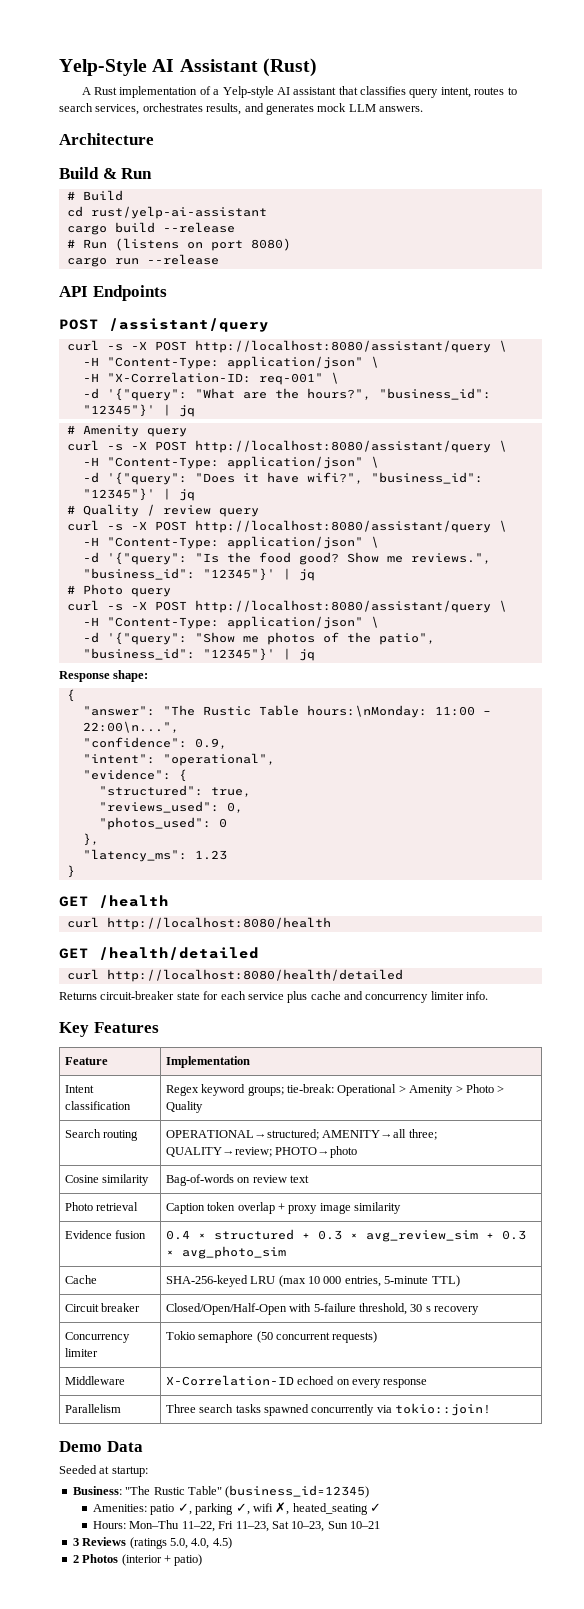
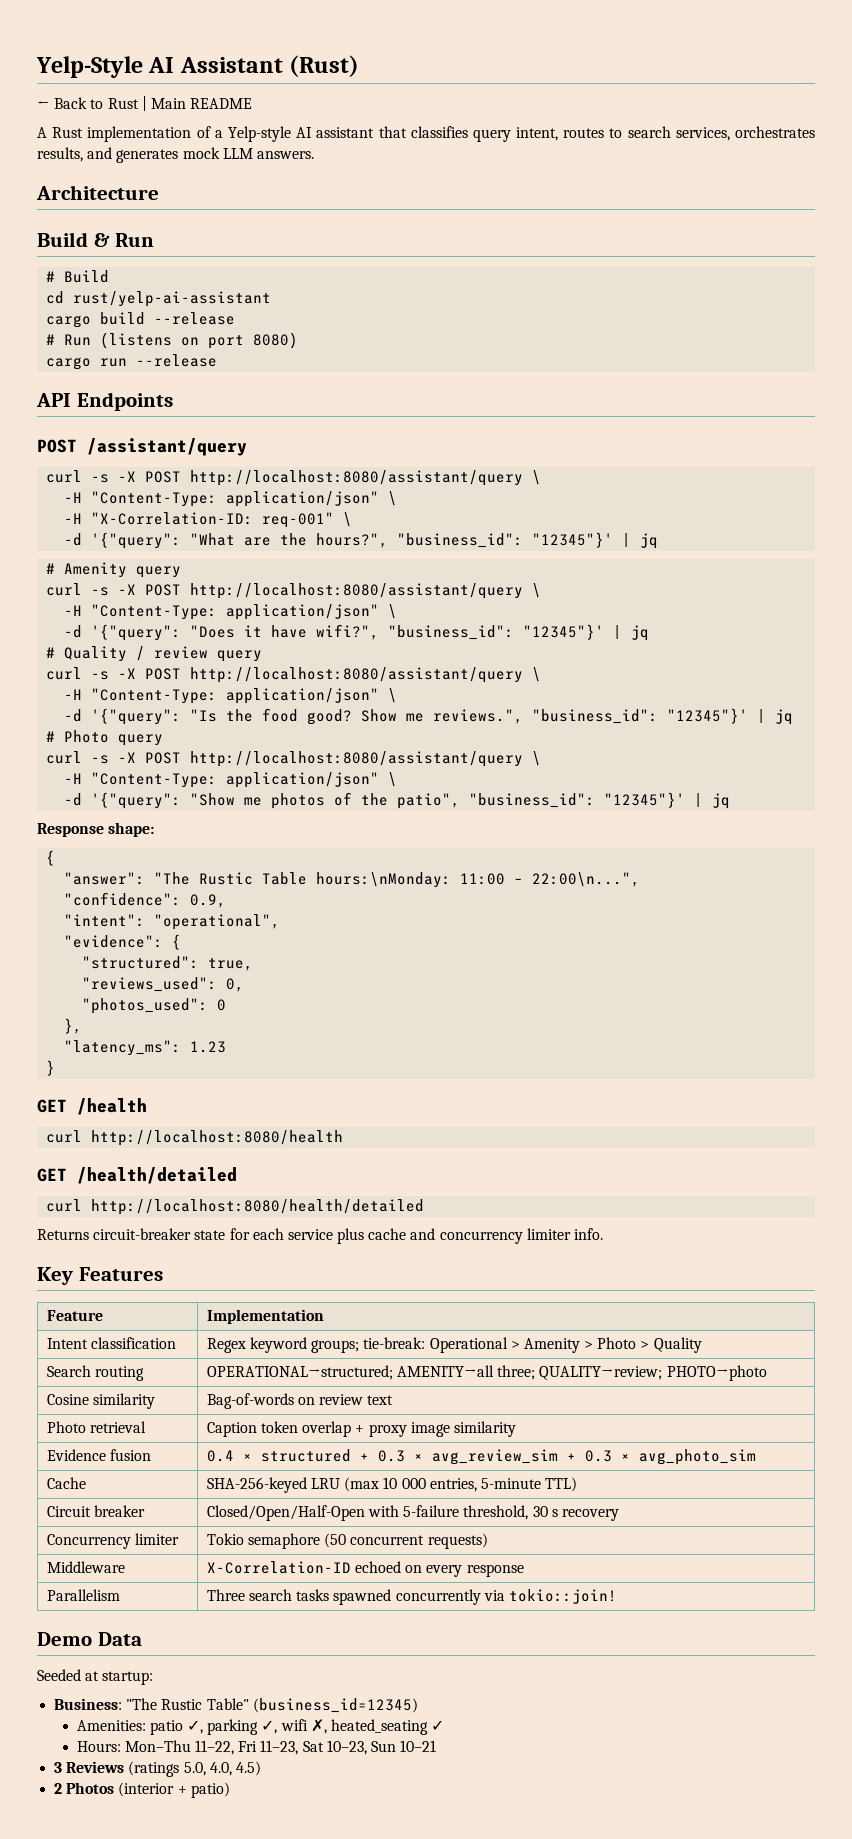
(317, 67) none -> [37,96,253,111] // ← Back to Rust | Main README

